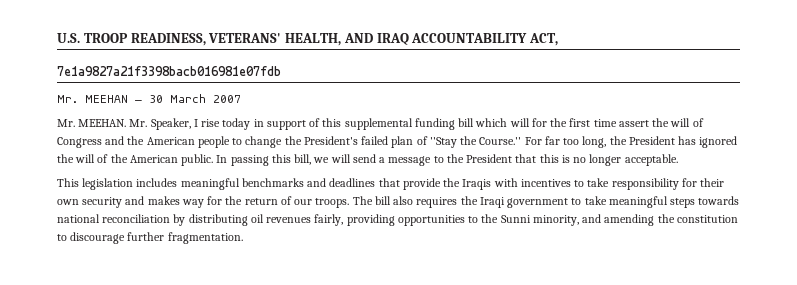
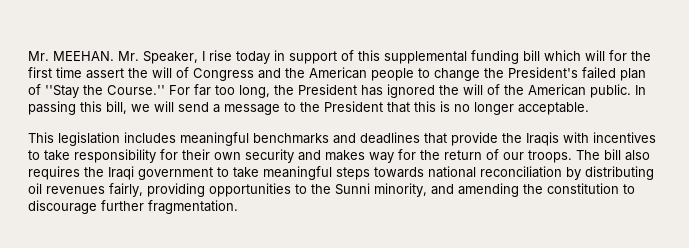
[57,33,559,46] [57,66,281,76] [57,94,241,103] U.S. TROOP READINESS, VETERANS' HEALTH, AND IRAQ ACCOUNTABILITY ACT, // 7e1a9827a21f3398bacb016981e07fdb // Mr. MEEHAN — 30 March 2007 // -> (28, 56) none

